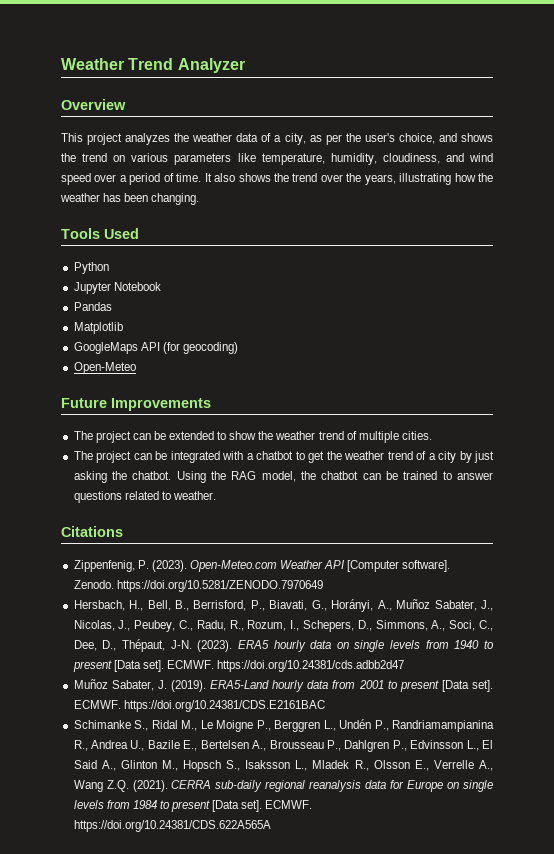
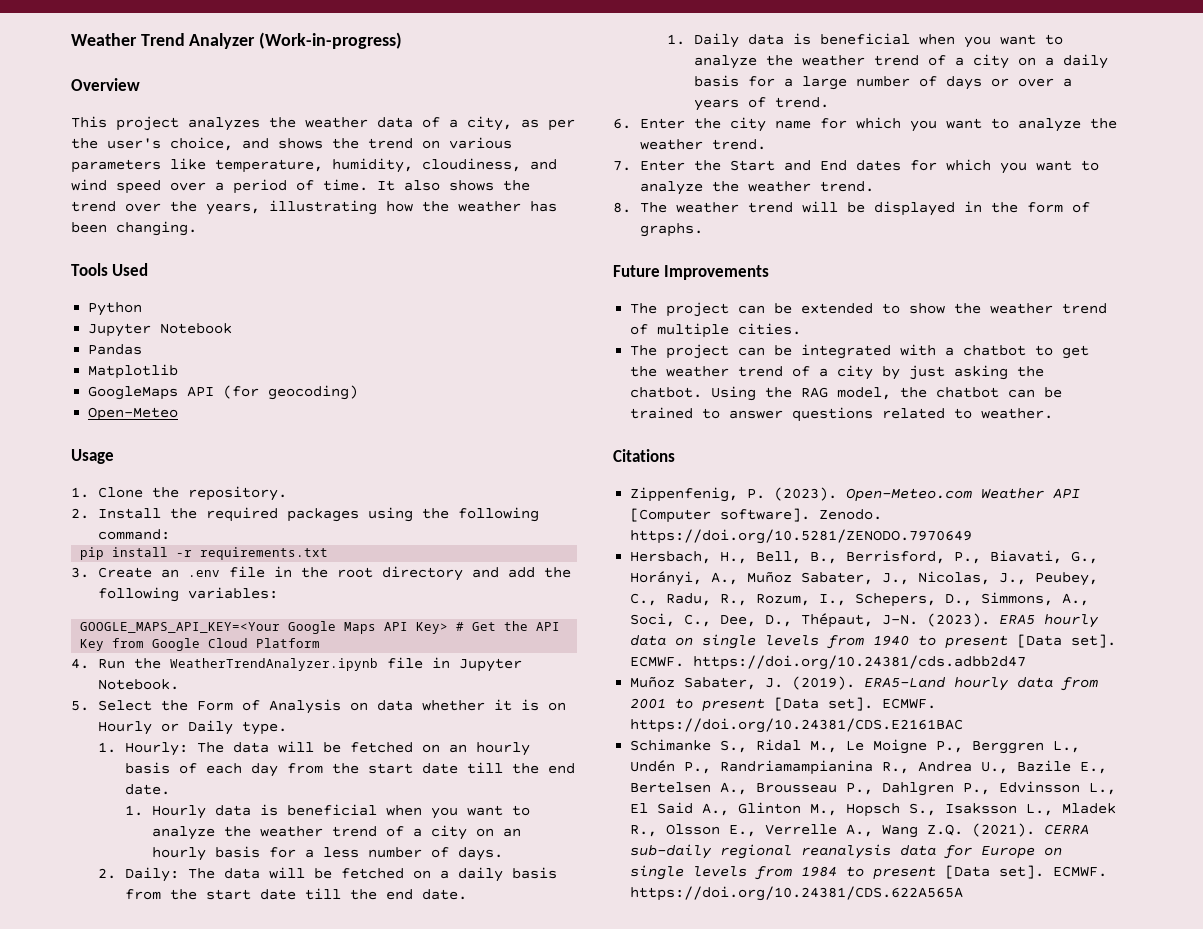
(245, 65) none -> [259,32,403,49] (Work-in-progress)
(136, 368) none -> [71,449,114,464] [71,486,288,501] [71,507,540,522] [98,529,171,540] [80,547,329,560] [71,566,572,581] [98,587,279,602] [80,621,561,634] [80,638,321,651] [71,657,523,672] [98,679,180,690] [71,699,567,714] [98,720,288,735] [98,741,531,756] [125,762,576,777] [125,784,171,795] [125,804,531,819] [152,825,522,840] [152,846,504,861] [98,867,558,882] [125,888,468,900] [667,33,1064,48] [694,54,1109,69] [694,75,1073,90] [694,97,830,111] [613,117,1118,132] [640,139,767,150] [613,159,1100,174] [640,181,875,195] [613,201,1091,216] [640,223,704,237] // Usage // 1. Clone the repository. // 2. Install the required packages using the following command: // pip install -r requirements.txt // 3. Create an .env file in the root directory and add the following variables: // GOOGLE_MAPS_API_KEY=<Your Google Maps API Key> # Get the API Key from Google Cloud Platform // 4. Run the WeatherTrendAnalyzer.ipynb file in Jupyter Notebook. // 5. Select the Form of Analysis on data whether it is on Hourly or Daily type. // 1. Hourly: The data will be fetched on an hourly basis of each day from the start date till the end date. // 1. Hourly data is beneficial when you want to analyze the weather trend of a city on an hourly basis for a less number of days. // 2. Daily: The data will be fetched on a daily basis from the start date till the end date. // 1. Daily data is beneficial when you want to analyze the weather trend of a city on a daily basis for a large number of days or over a years of trend. // 6. Enter the city name for which you want to analyze the weather trend. // 7. Enter the Start and End dates for which you want to analyze the weather trend. // 8. The weather trend will be displayed in the form of graphs.

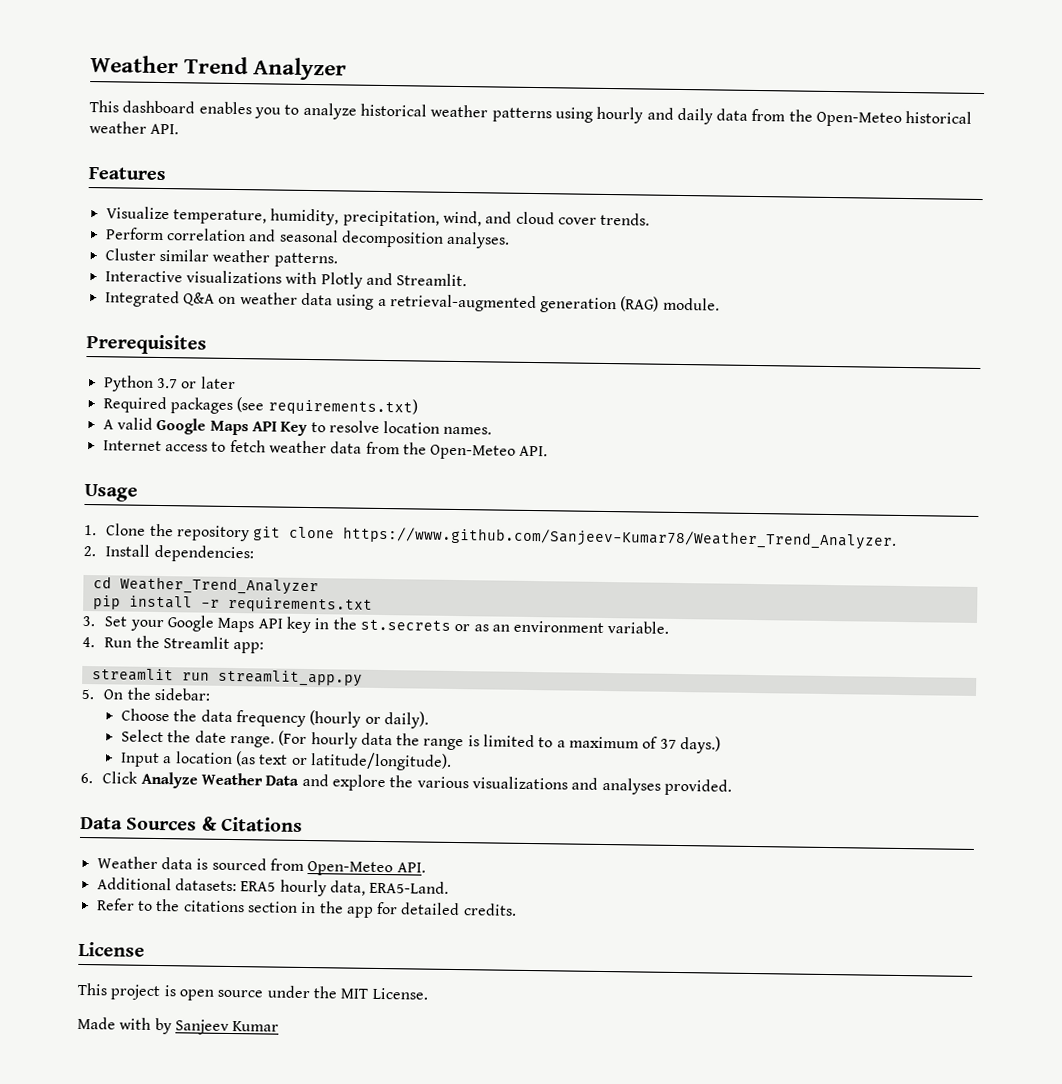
[259,32,403,49] [71,78,140,91] [71,116,575,131] [71,137,512,151] [71,158,557,173] [71,179,530,194] [71,200,557,215] [71,221,197,236] [71,263,149,276] [88,302,143,316] [88,323,233,337] [88,344,143,355] [88,364,179,379] [88,385,359,400] [88,407,179,421] (Work-in-progress) // Overview // This project analyzes the weather data of a city, as per the user's choice, and shows the trend on various parameters like temperature, humidity, cloudiness, and wind speed over a period of time. It also shows the trend over the years, illustrating how the weather has been changing. // Tools Used // Python // Jupyter Notebook // Pandas // Matplotlib // GoogleMaps API (for geocoding) // Open-Meteo -> [89,100,973,127] [89,121,180,135] [88,167,166,181] [105,206,651,227] [105,227,511,249] [104,248,338,268] [104,270,468,289] [104,290,720,314] [86,334,207,355] [102,375,236,392] [102,396,418,416] [102,417,493,436] [102,439,549,460] // This dashboard enables you to analyze historical weather patterns using hourly and daily data from the Open-Meteo historical weather API. // Features // Visualize temperature, humidity, precipitation, wind, and cloud cover trends. // Perform correlation and seasonal decomposition analyses. // Cluster similar weather patterns. // Interactive visualizations with Plotly and Streamlit. // Integrated Q&A on weather data using a retrieval-augmented generation (RAG) module. // Prerequisites // Python 3.7 or later // Required packages (see requirements.txt) // A valid Google Maps API Key to resolve location names. // Internet access to fetch weather data from the Open-Meteo API.
[188,486,288,501] [71,507,540,522] [98,529,171,540] repository. // 2. Install the required packages using the following command: -> [175,525,898,550] [83,544,254,563] [92,576,319,596] repository git clone https://www.github.com/Sanjeev-Kumar78/Weather_Trend_Analyzer. // 2. Install dependencies: // cd Weather_Trend_Analyzer
[98,566,572,581] [98,587,279,602] [80,621,561,634] [80,638,321,651] [71,657,523,672] [98,679,180,690] [71,699,567,714] [98,720,288,735] [98,741,531,756] [125,762,576,777] [125,784,171,795] [125,804,531,819] [152,825,522,840] [152,846,504,861] [98,867,558,882] [125,888,468,900] [667,33,1064,48] [694,54,1109,69] [694,75,1073,90] [694,97,830,111] [613,117,1118,132] [640,139,767,150] [613,159,1100,174] [640,181,875,195] [613,201,1091,216] [640,223,704,237] [613,265,770,280] [630,302,1108,317] [630,323,802,338] [630,344,1090,359] [630,365,1045,380] [630,386,1063,401] [630,407,1054,422] [613,449,675,462] [630,487,1081,502] [630,508,883,523] [630,529,973,544] [630,550,1099,564] [630,571,1099,586] [630,592,1090,607] [630,613,1100,628] [630,634,1117,649] [630,655,1027,670] [630,676,1099,691] [630,697,937,712] [630,718,964,733] [630,739,1081,754] [630,760,1108,775] [630,781,1117,796] [630,802,1117,817] [630,823,1090,838] [630,844,1063,859] [630,865,1108,880] [630,886,964,901] Create an .env file in the root directory and add the following variables: // GOOGLE_MAPS_API_KEY=<Your Google Maps API Key> # Get the API Key from Google Cloud Platform // 4. Run the WeatherTrendAnalyzer.ipynb file in Jupyter Notebook. // 5. Select the Form of Analysis on data whether it is on Hourly or Daily type. // 1. Hourly: The data will be fetched on an hourly basis of each day from the start date till the end date. // 1. Hourly data is beneficial when you want to analyze the weather trend of a city on an hourly basis for a less number of days. // 2. Daily: The data will be fetched on a daily basis from the start date till the end date. // 1. Daily data is beneficial when you want to analyze the weather trend of a city on a daily basis for a large number of days or over a years of trend. // 6. Enter the city name for which you want to analyze the weather trend. // 7. Enter the Start and End dates for which you want to analyze the weather trend. // 8. The weather trend will be displayed in the form of graphs. // Future Improvements // The project can be extended to show the weather trend of multiple cities. // The project can be integrated with a chatbot to get the weather trend of a city by just asking the chatbot. Using the RAG model, the chatbot can be trained to answer questions related to weather. // Citations // Zippenfenig, P. (2023). Open-Meteo.com Weather API [Computer software]. Zenodo. https://doi.org/10.5281/ZENODO.7970649 // Hersbach, H., Bell, B., Berrisford, P., Biavati, G., Horányi, A., Muñoz Sabater, J., Nicolas, J., Peubey, C., Radu, R., Rozum, I., Schepers, D., Simmons, A., Soci, C., Dee, D., Thépaut, J-N. (2023). ERA5 hourly data on single levels from 1940 to present [Data set]. ECMWF. https://doi.org/10.24381/cds.adbb2d47 // Muñoz Sabater, J. (2019). ERA5-Land hourly data from 2001 to present [Data set]. ECMWF. https://doi.org/10.24381/CDS.E2161BAC // Schimanke S., Ridal M., Le Moigne P., Berggren L., Undén P., Randriamampianina R., Andrea U., Bazile E., Bertelsen A., Brousseau P., Dahlgren P., Edvinsson L., El Said A., Glinton M., Hopsch S., Isaksson L., Mladek R., Olsson E., Verrelle A., Wang Z.Q. (2021). CERRA sub-daily regional reanalysis data for Europe on single levels from 1984 to present [Data set]. ECMWF. https://doi.org/10.24381/CDS.622A565A -> [104,615,670,634] [82,635,265,654] [91,668,363,687] [81,687,210,701] [120,708,429,729] [120,729,722,754] [119,751,452,771] [80,771,732,796] [80,816,304,832] [96,856,426,877] [96,877,450,897] [96,898,517,918] [78,941,145,957] [77,982,428,1001] [77,1016,280,1035] Set your Google Maps API key in the st.secrets or as an environment variable. // 4. Run the Streamlit app: // streamlit run streamlit_app.py // 5. On the sidebar: // Choose the data frequency (hourly or daily). // Select the date range. (For hourly data the range is limited to a maximum of 37 days.) // Input a location (as text or latitude/longitude). // 6. Click Analyze Weather Data and explore the various visualizations and analyses provided. // Data Sources & Citations // Weather data is sourced from Open-Meteo API. // Additional datasets: ERA5 hourly data, ERA5-Land. // Refer to the citations section in the app for detailed credits. // License // This project is open source under the MIT License. // Made with by Sanjeev Kumar

